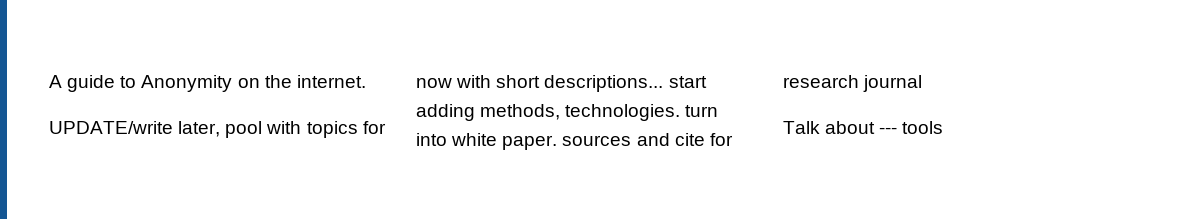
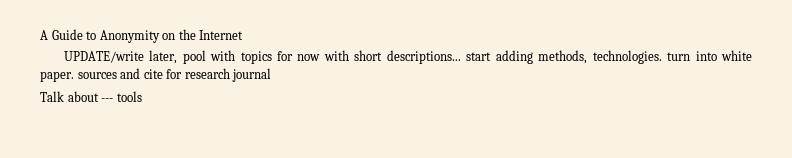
[67,75,116,92] guide -> [51,29,83,40] Guide
[296,75,366,88] internet. -> [199,30,244,40] Internet

